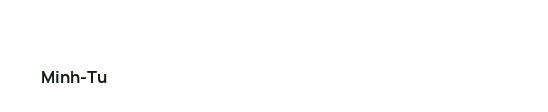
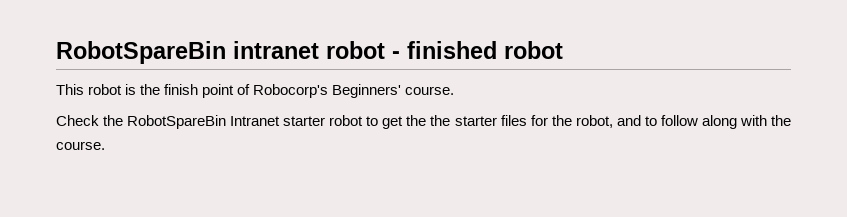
[41,71,107,83] Minh-Tu -> [56,41,563,64] [56,84,455,98] [56,115,791,129] [56,141,105,150] RobotSpareBin intranet robot - finished robot // This robot is the finish point of Robocorp's Beginners' course. // Check the RobotSpareBin Intranet starter robot to get the the starter files for the robot, and to follow along with the course.

